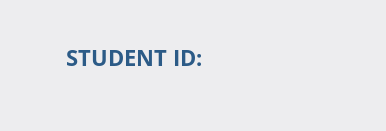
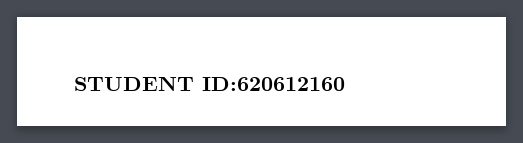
[173,50,202,66] ID: -> [202,77,345,91] ID:620612160

